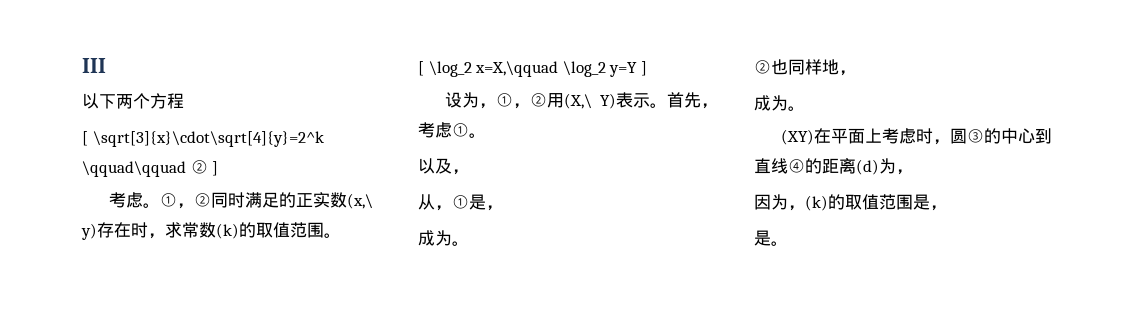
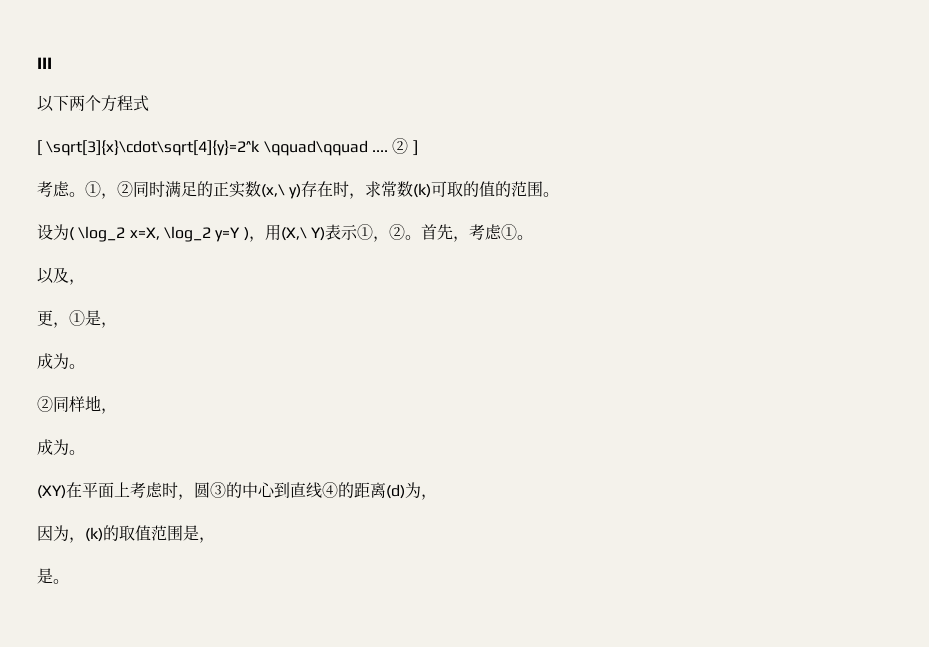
(184, 101) none -> [133,95,149,111] 式
(186, 169) none -> [371,150,388,152] ....
[239,222,290,238] 的取值 -> [431,181,512,197] 可取的值的
[418,61,647,77] [444,92,547,109] [ \log_2 x=X,\qquad \log_2 y=Y ] // 设为，①，② -> [37,224,265,242] 设为( \log_2 x=X, \log_2 y=Y )，
(650, 100) none -> [356,224,405,242] ①，②
[418,194,435,210] 从 -> [37,310,53,326] 更
[771,59,788,75] 也 -> (53, 404) none

